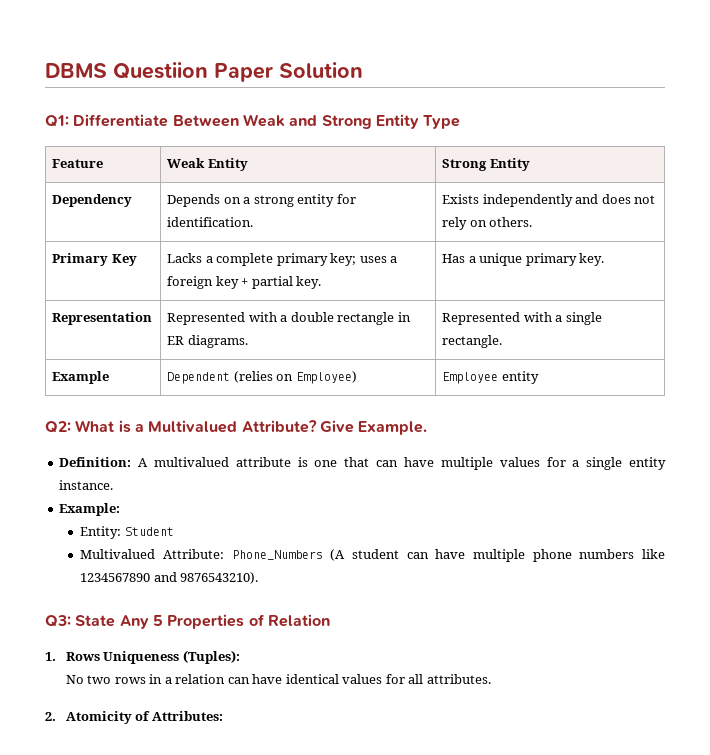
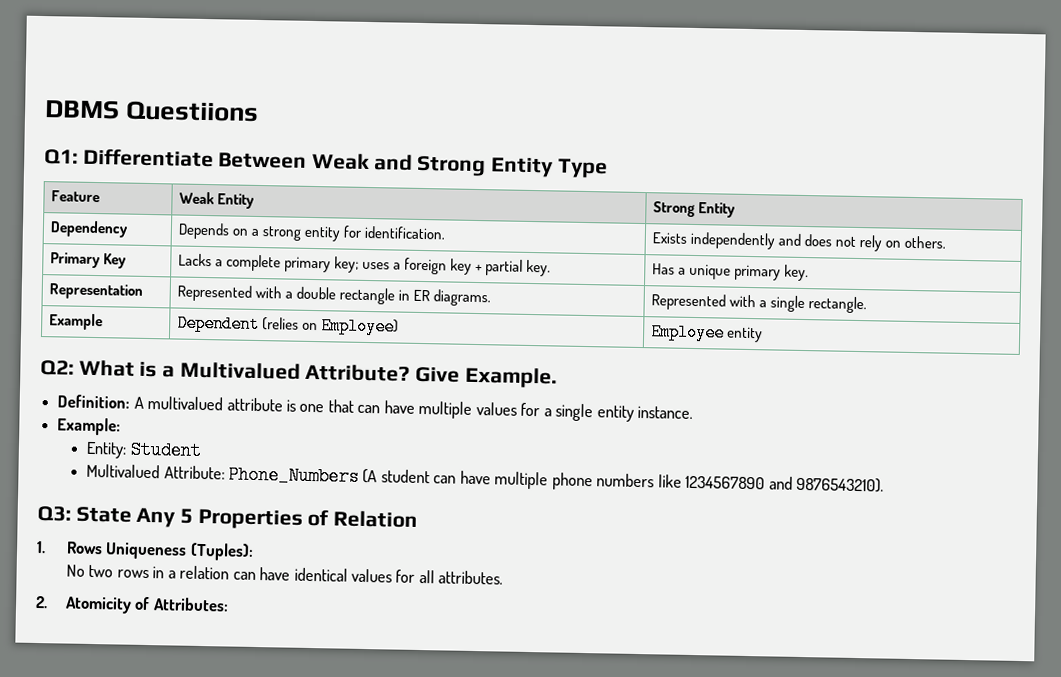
[113,62,363,82] Questiion Paper Solution -> [125,100,260,122] Questiions

